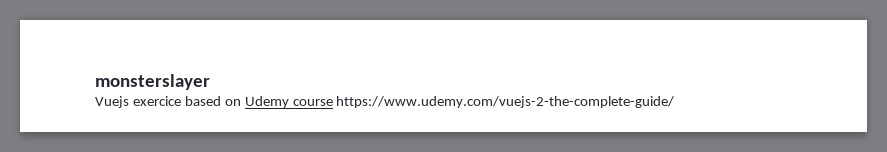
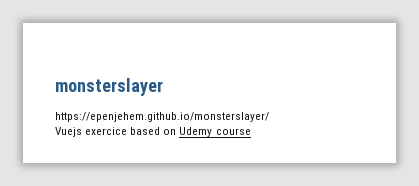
(210, 82) none -> [55,112,269,122] // https://epenjehem.github.io/monsterslayer/
[336,96,675,108] https://www.udemy.com/vuejs-2-the-complete-guide/ -> (251, 131) none

